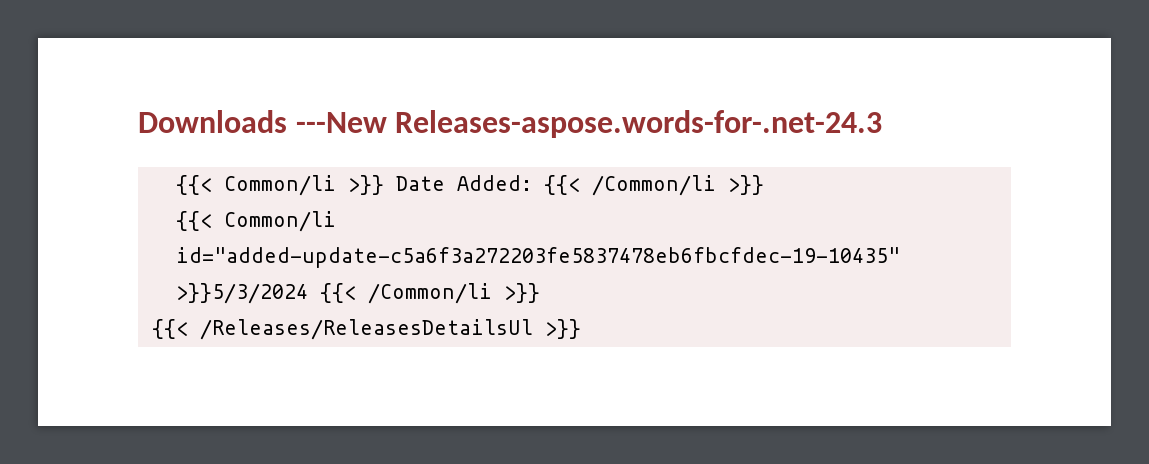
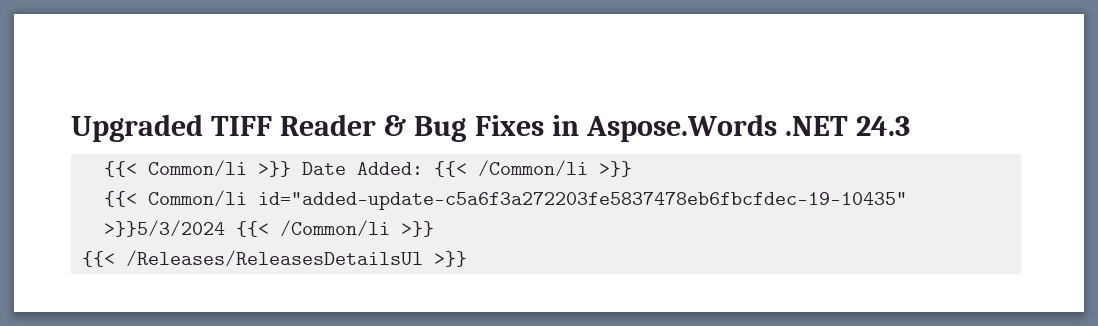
[138,110,883,138] Downloads ---New Releases-aspose.words-for-.net-24.3 -> [71,114,910,142] Upgraded TIFF Reader & Bug Fixes in Aspose.Words .NET 24.3

